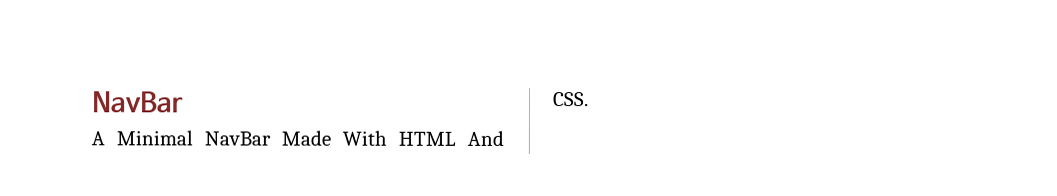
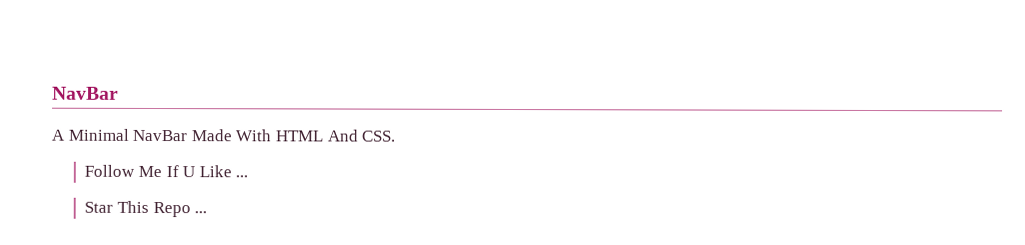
(589, 99) none -> [84,164,249,178] [84,200,208,218] // Follow Me If U Like ... // Star This Repo ...

